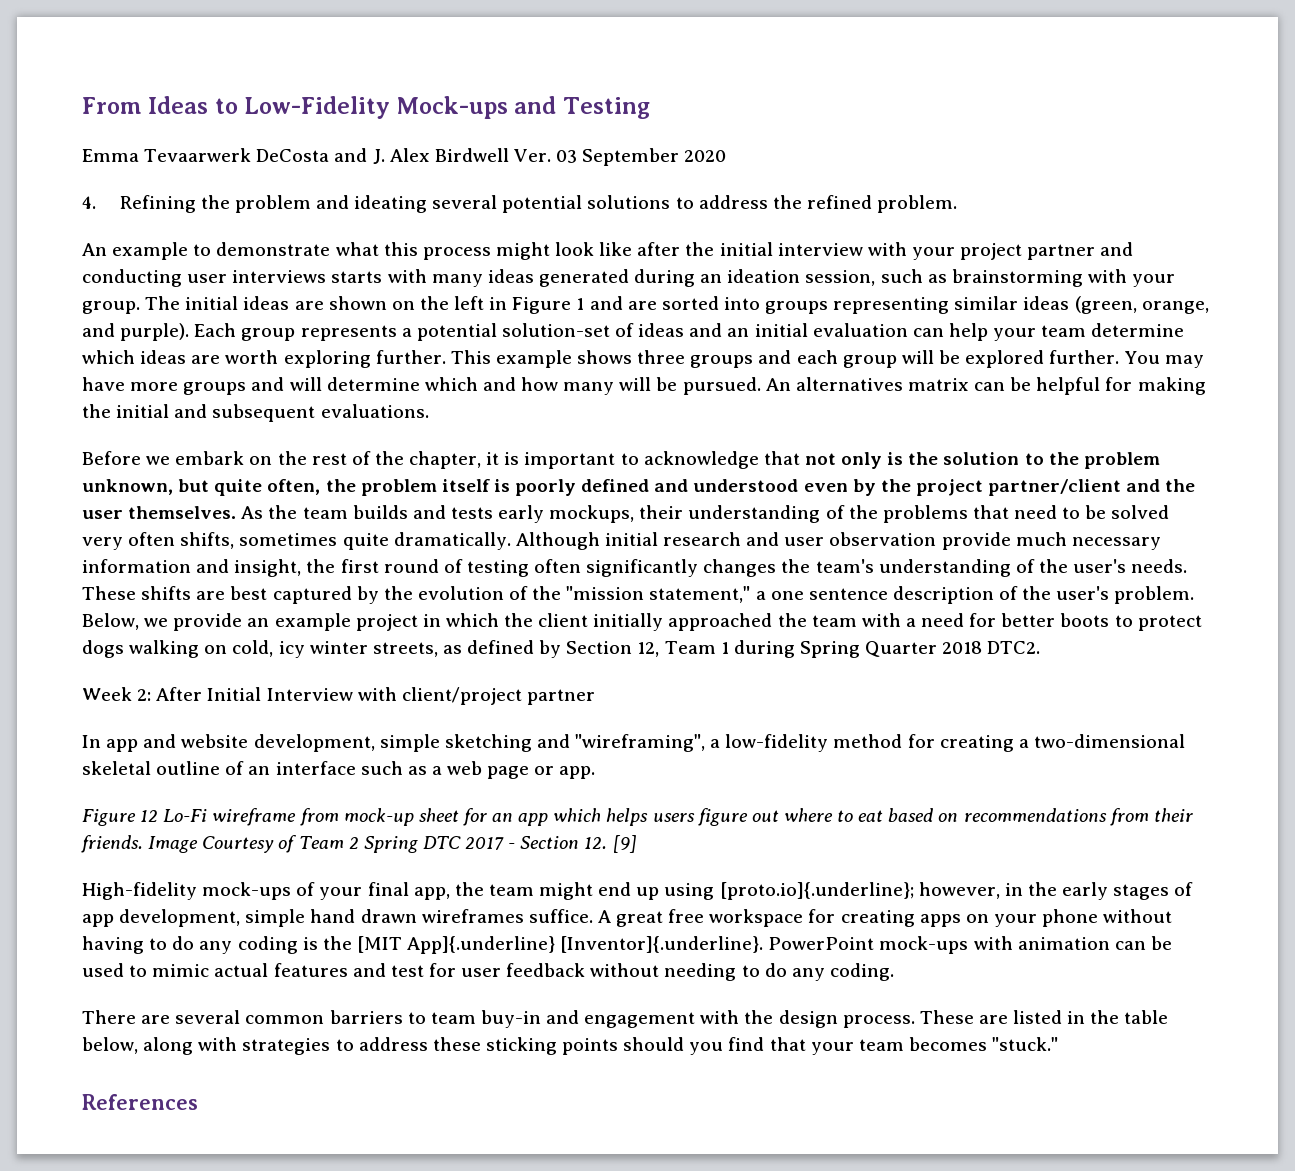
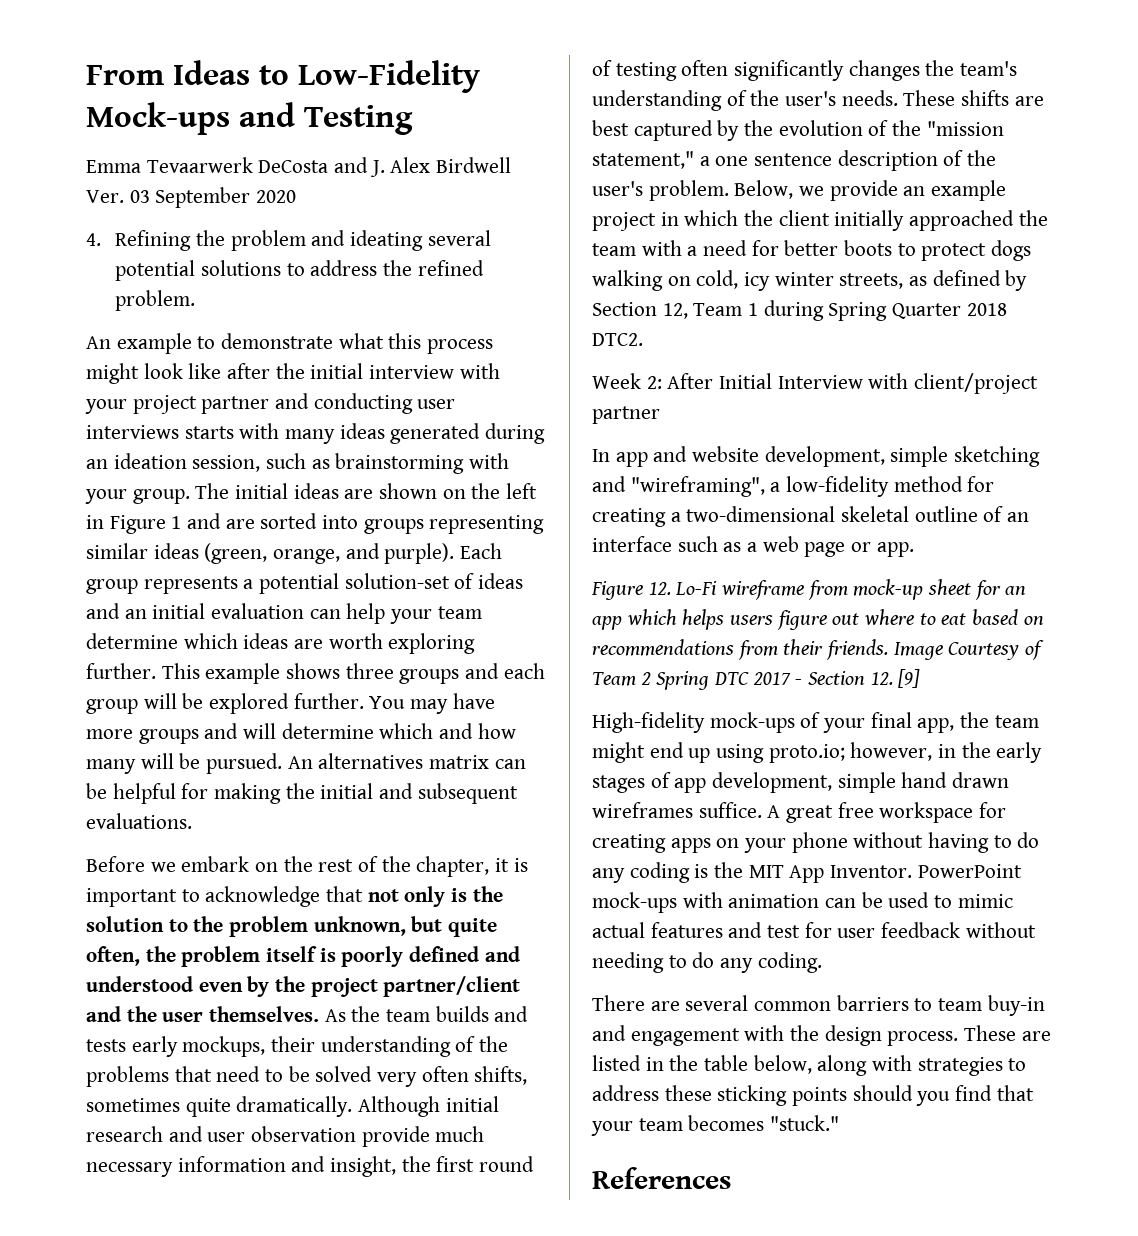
[140,810,159,822] 12 -> [648,582,671,595] 12.
[719,882,914,900] [proto.io]{.underline}; -> [768,744,845,763] proto.io;
[356,936,764,954] [MIT App]{.underline} [Inventor]{.underline}. -> [748,865,913,883] MIT App Inventor.

